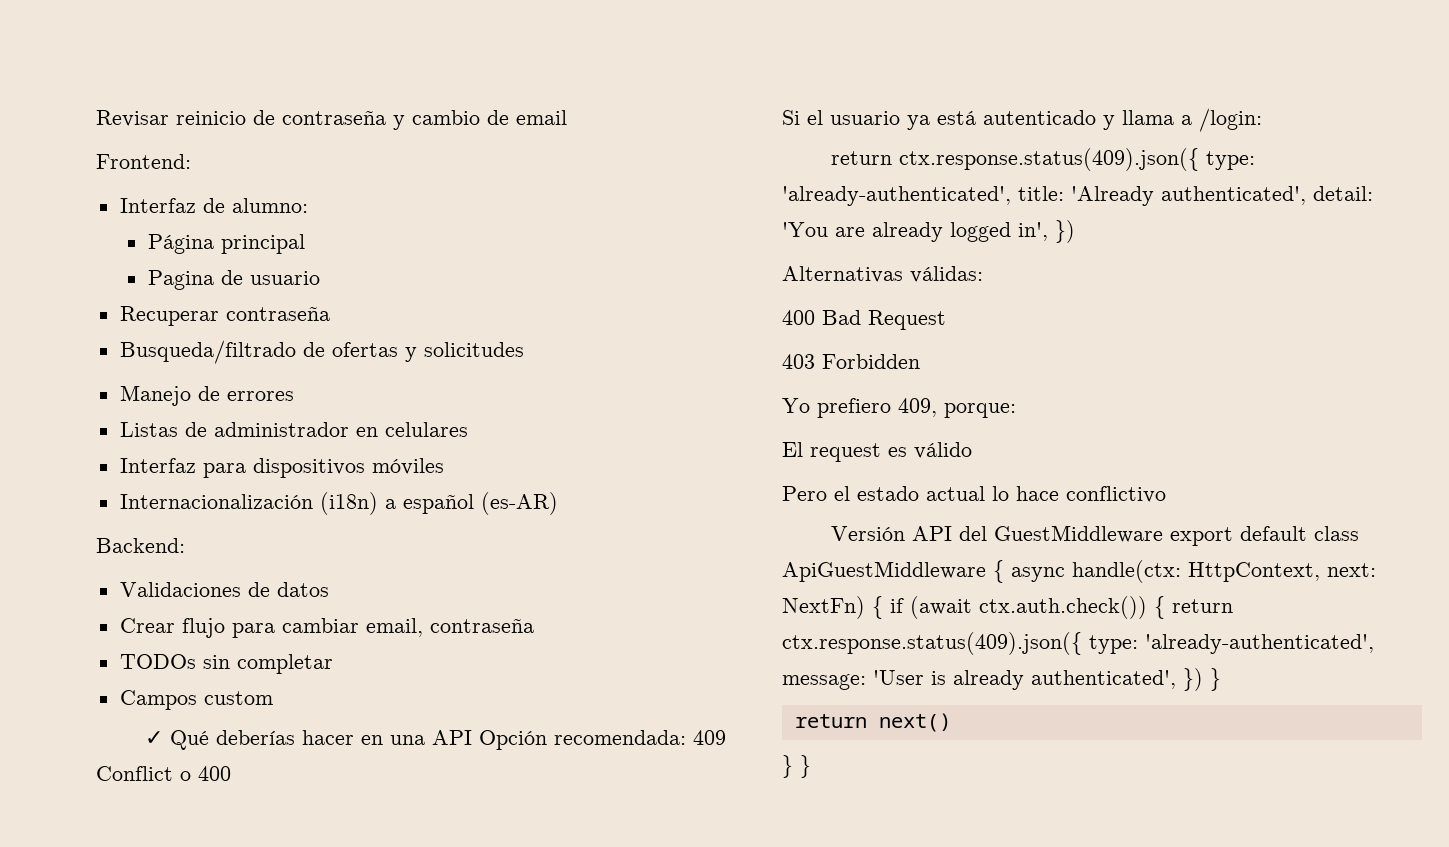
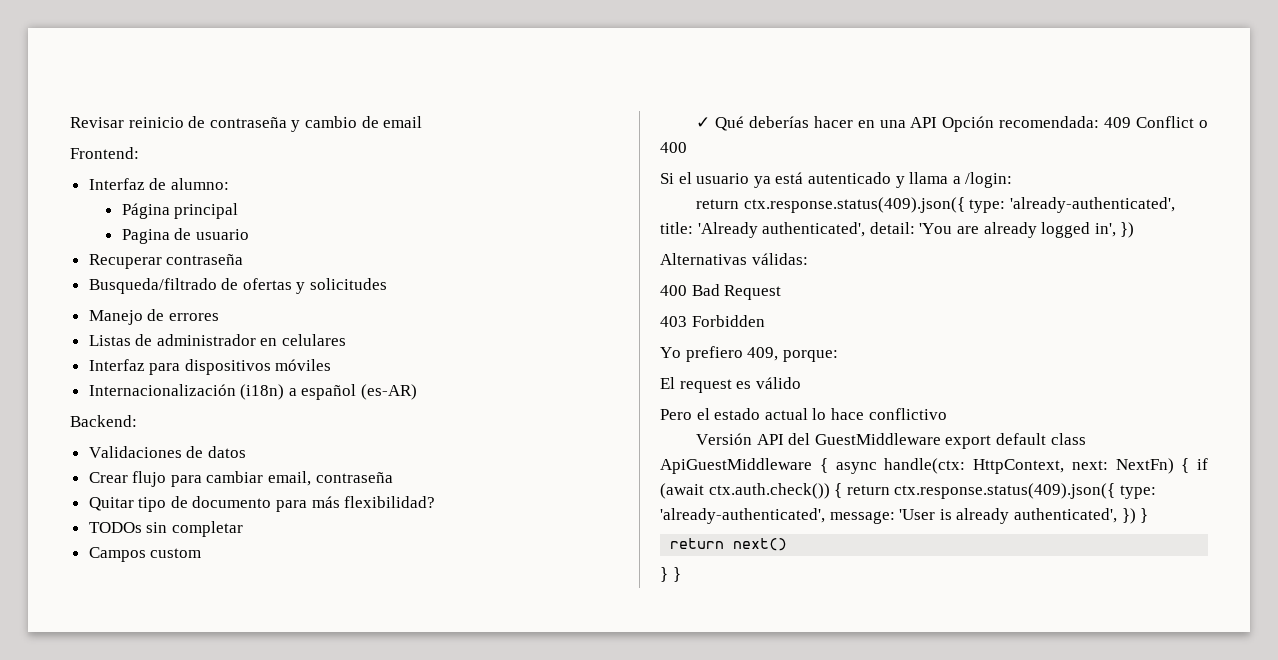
(534, 625) none -> [88,496,436,512] // Quitar tipo de documento para más flexibilidad?

